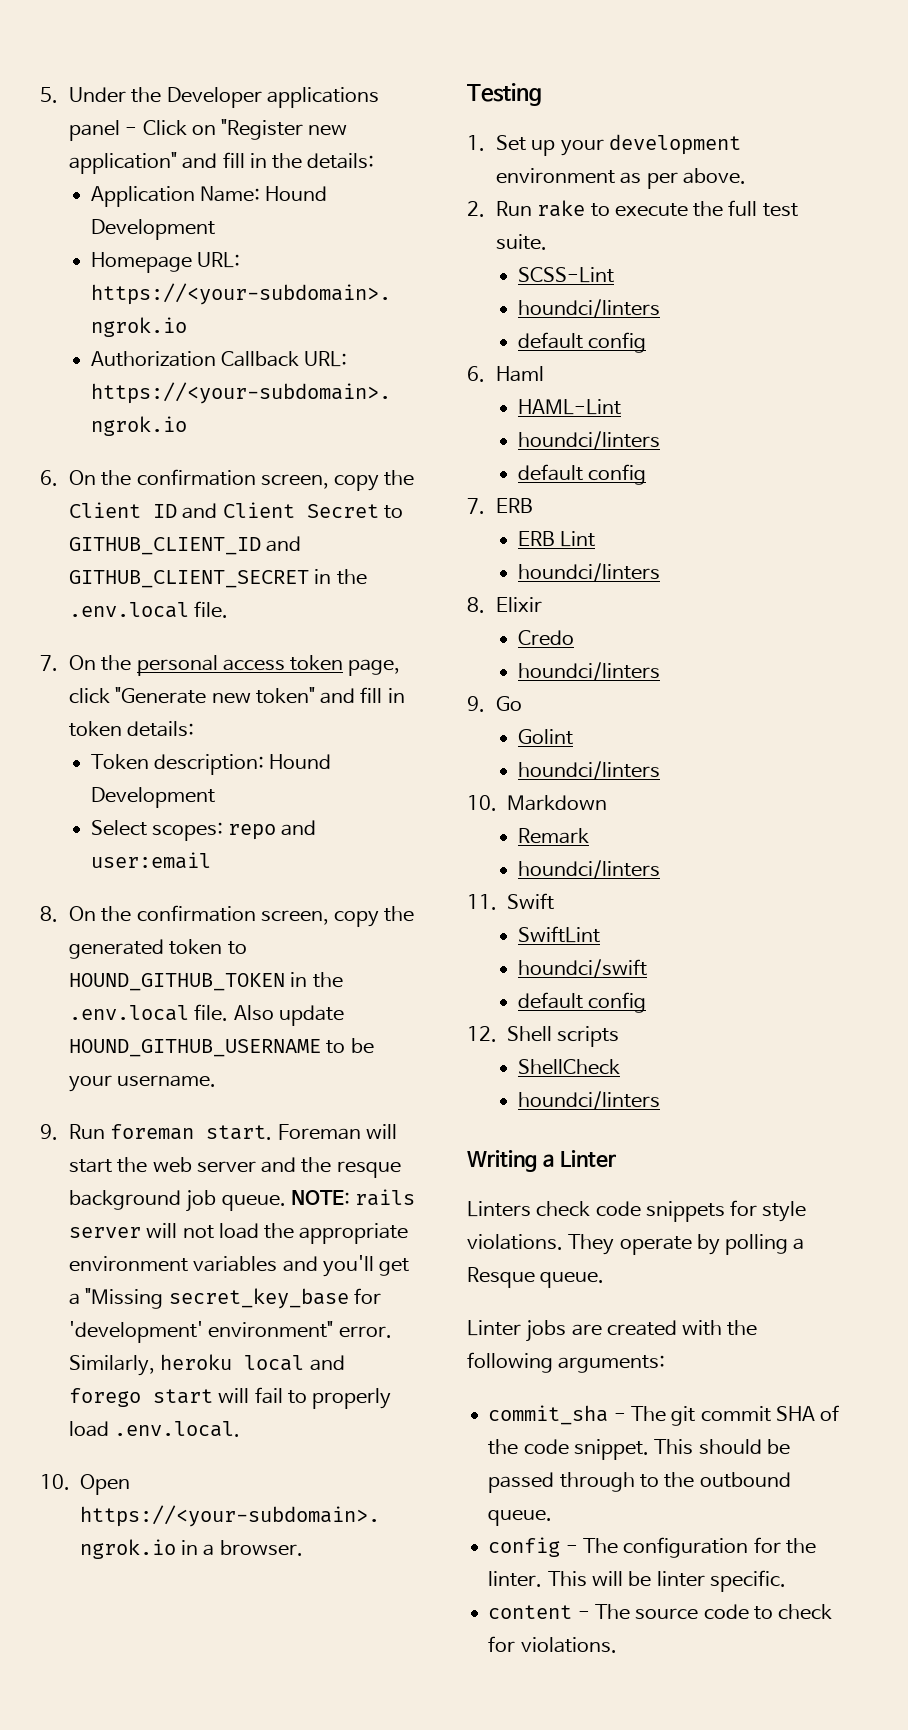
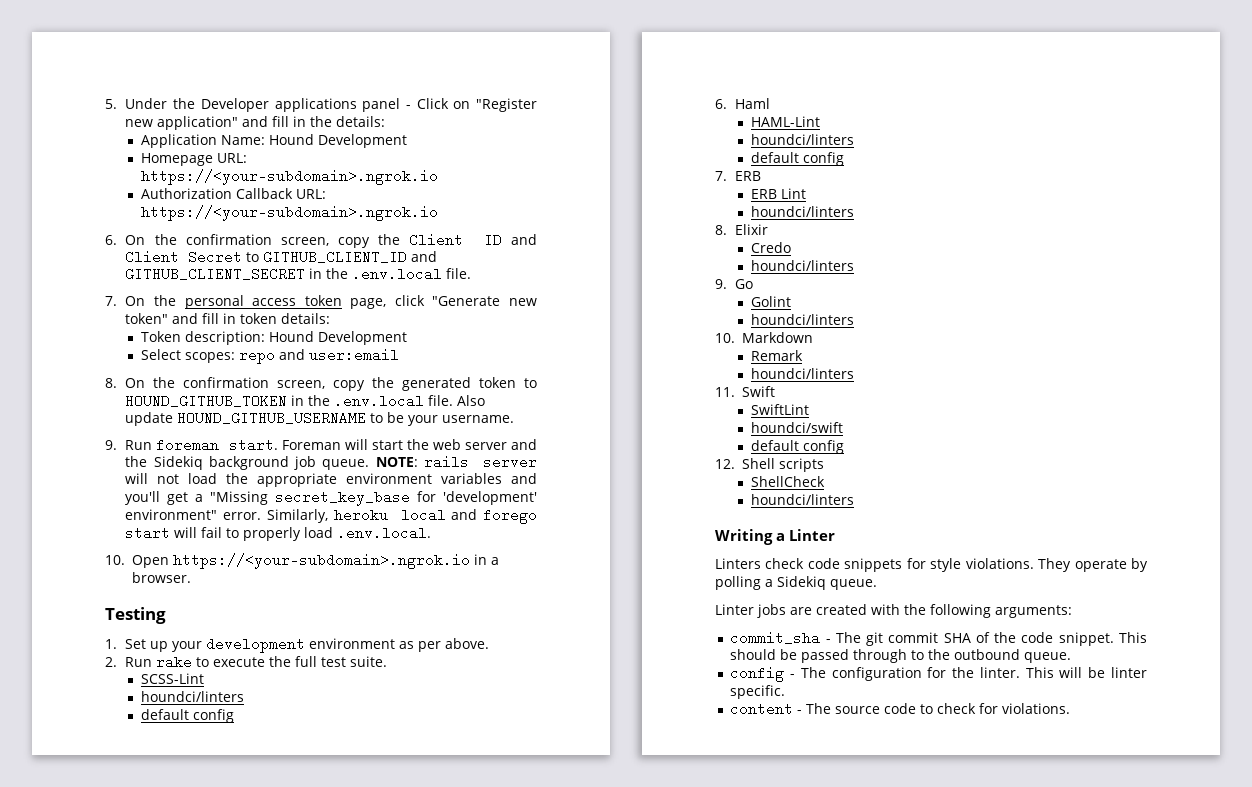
[336,1161,401,1178] resque -> [153,456,203,470] Sidekiq
[467,1267,535,1288] Resque -> [777,576,826,590] Sidekiq

